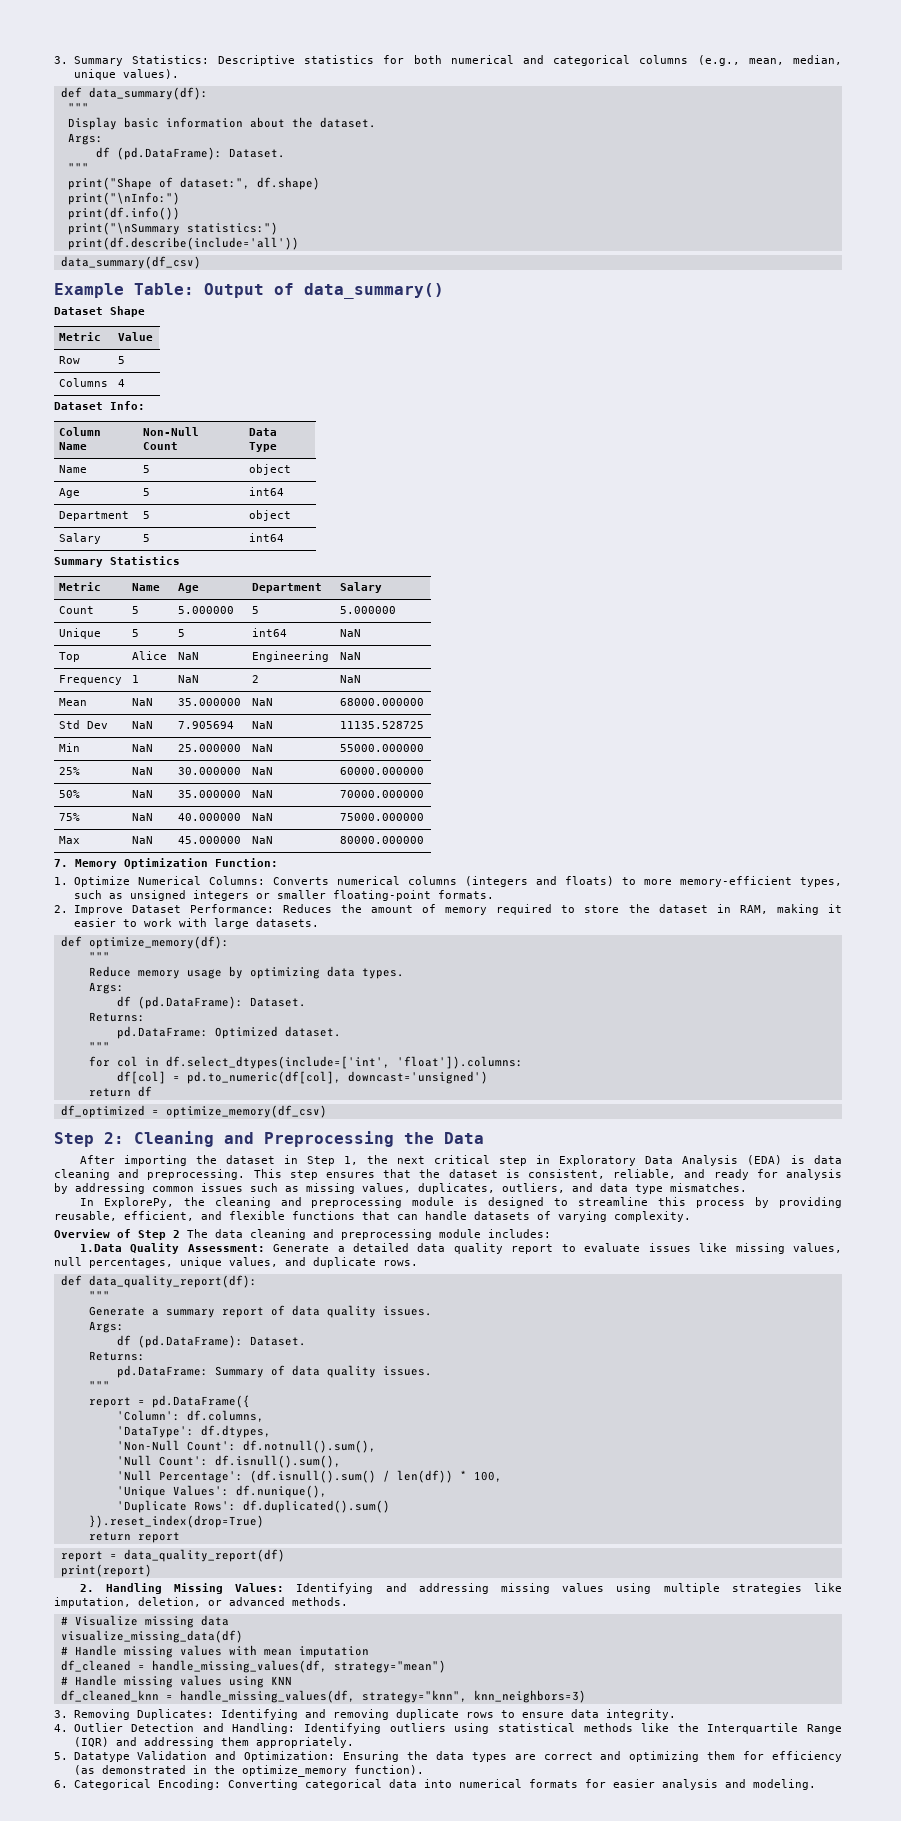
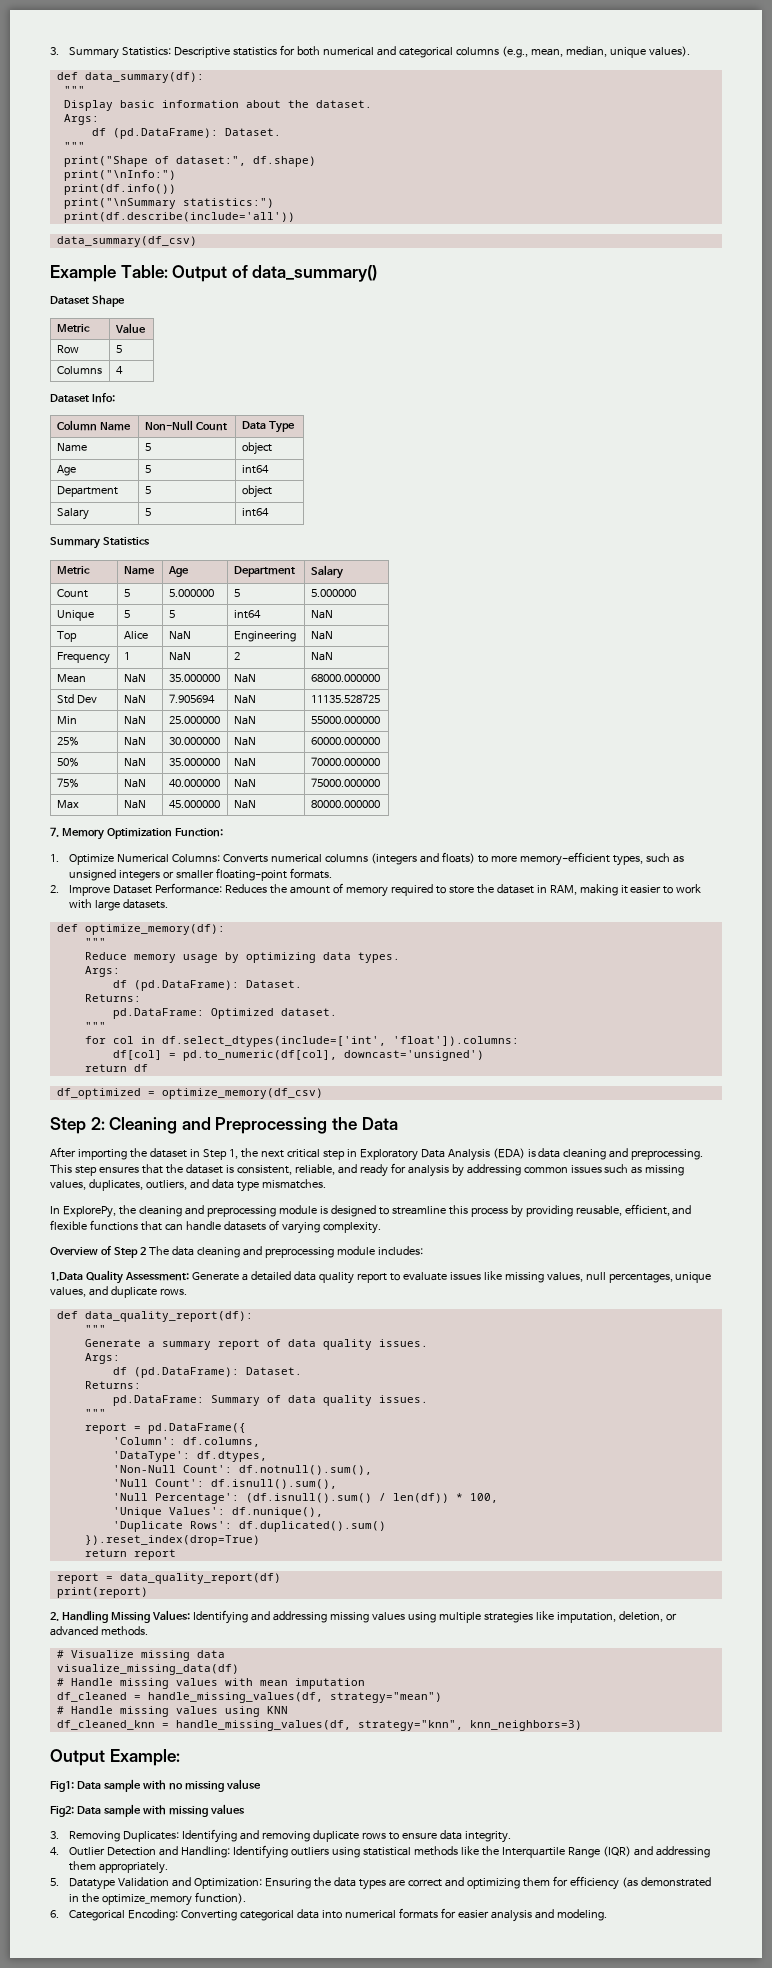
(586, 1696) none -> [50,1749,180,1766] [50,1779,261,1792] [50,1804,245,1817] // Output Example: // Fig1: Data sample with no missing valuse // Fig2: Data sample with missing values

